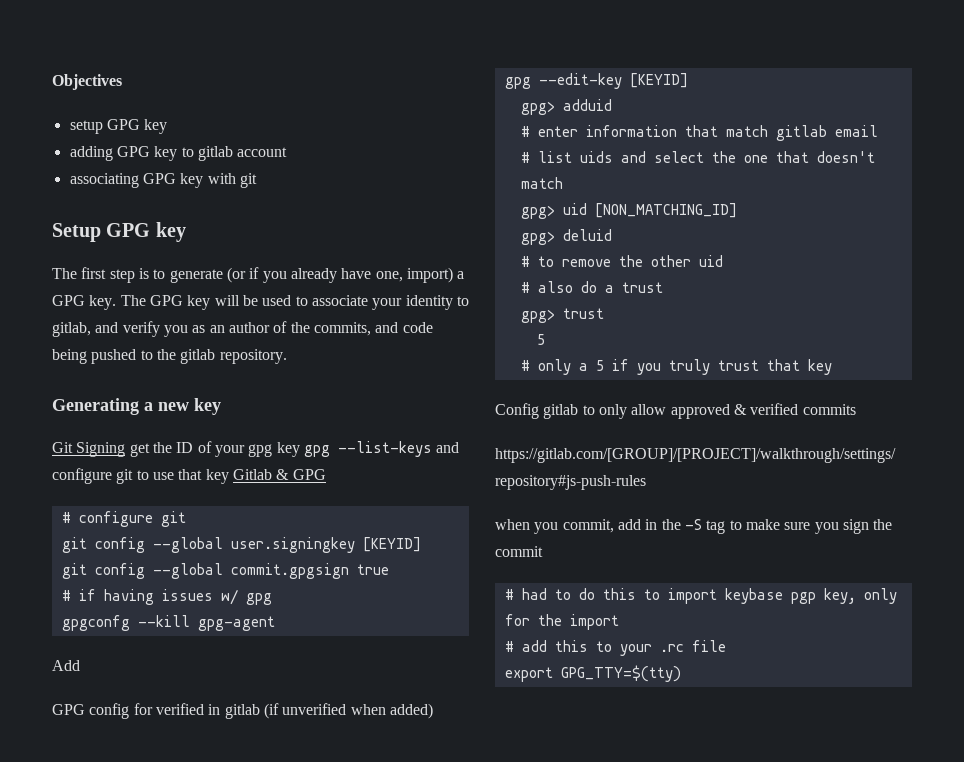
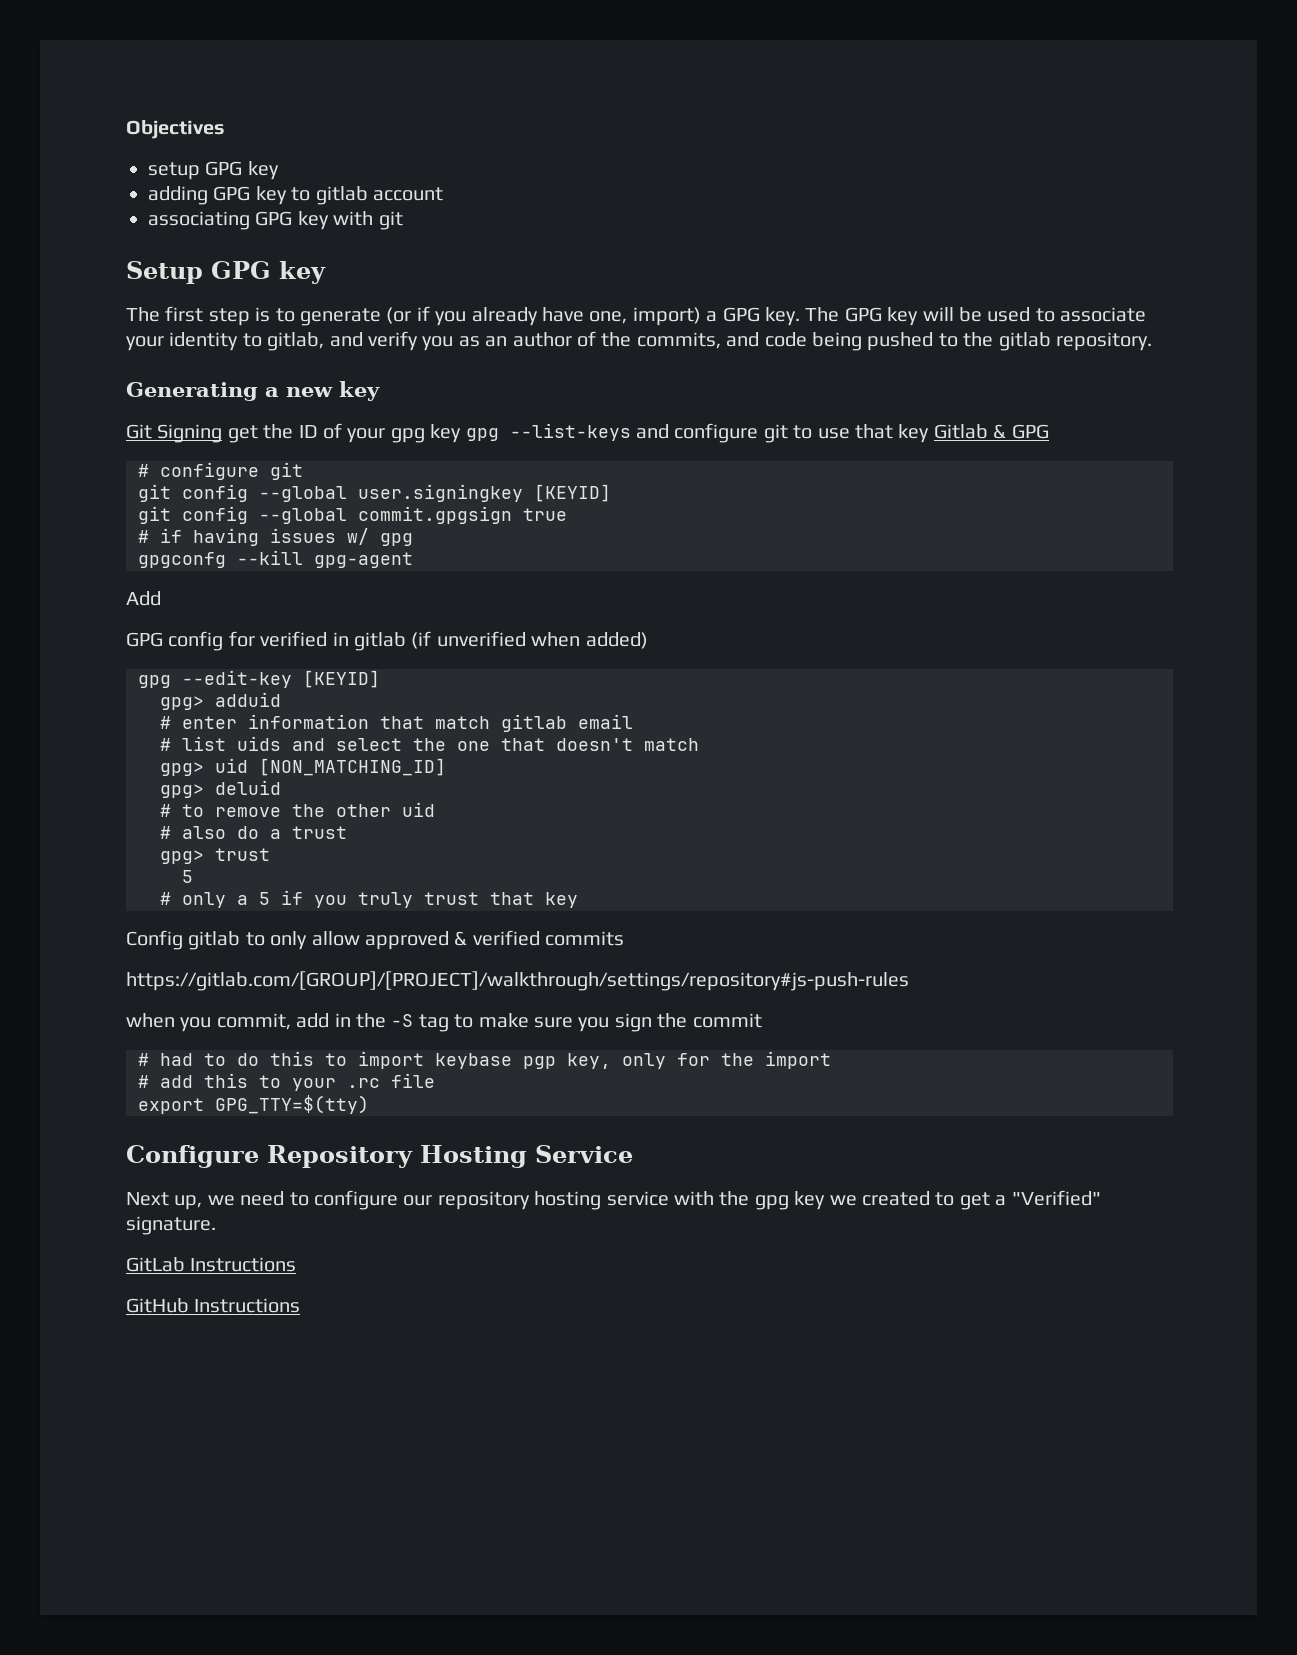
(681, 673) none -> [126,1145,633,1168] [126,1190,1101,1210] [126,1216,216,1235] [126,1257,297,1272] [126,1298,301,1313] // Configure Repository Hosting Service // Next up, we need to configure our repository hosting service with the gpg key we created to get a "Verified" signature. // GitLab Instructions // GitHub Instructions

